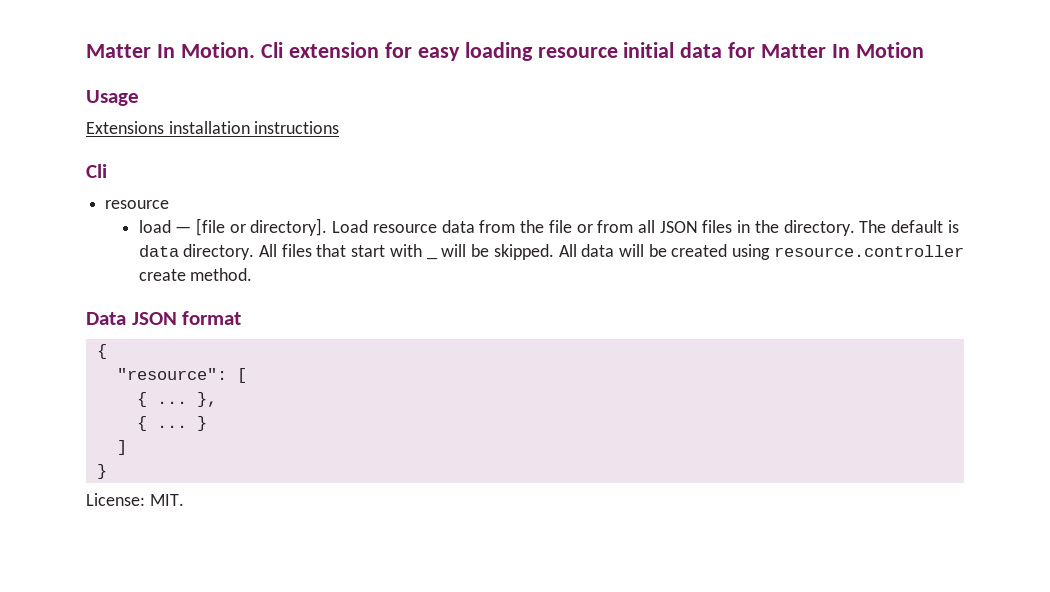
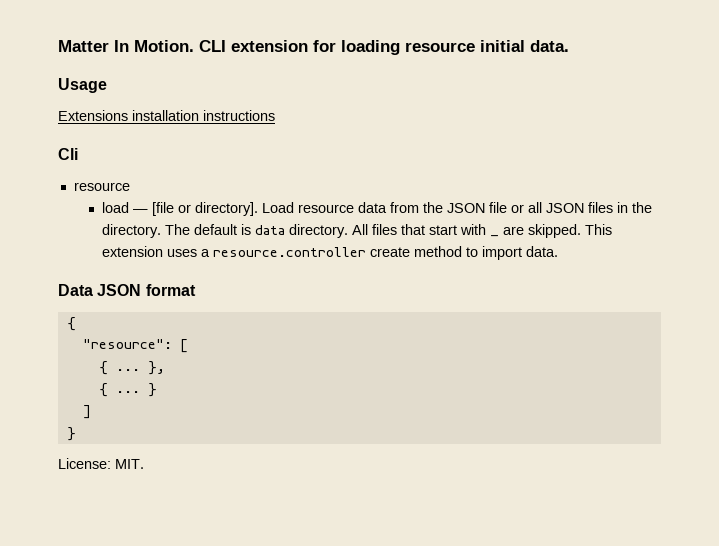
[260,42,283,58] Cli -> [199,40,226,52] CLI
[417,47,460,61] easy -> (336, 46) none
[680,42,925,58] data for Matter In Motion -> [530,40,569,52] data.
(545, 226) none -> [447,203,486,213] JSON
[597,220,634,233] from -> (525, 208) none
[441,244,964,260] [138,268,253,281] will be skipped. All data will be created using resource.controller create method. -> [503,224,613,238] [102,246,559,260] are skipped. This extension uses a resource.controller create method to import data.

